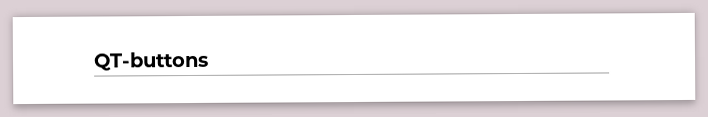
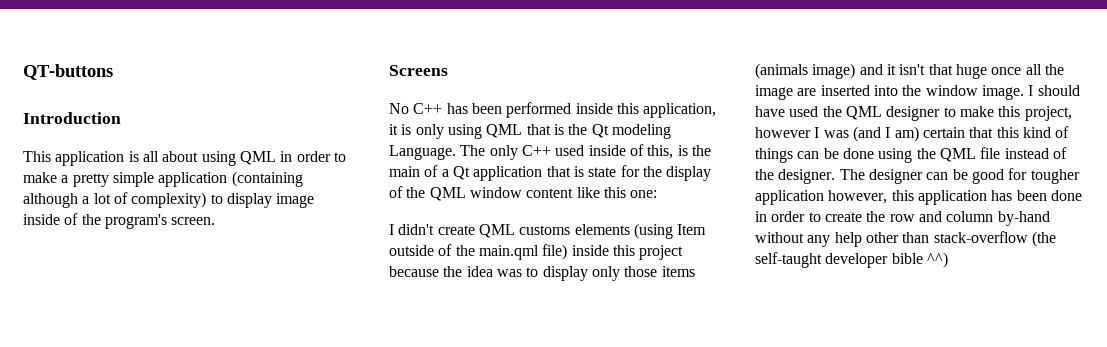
(209, 61) none -> [23,112,121,124] [23,151,346,166] [23,171,303,187] [23,192,315,208] [23,213,216,229] [389,65,448,76] [389,102,717,118] [389,124,671,139] [389,144,711,160] [389,165,712,181] [389,186,658,201] [389,223,707,239] [389,244,684,260] [389,266,695,281] [755,63,1064,79] [755,85,1080,100] [755,106,1072,121] [755,126,1070,142] [755,147,1067,163] [755,168,1080,184] [755,190,1082,205] [755,211,1050,226] [755,231,1056,247] [755,252,948,268] // Introduction // This application is all about using QML in order to make a pretty simple application (containing although a lot of complexity) to display image inside of the program's screen. // Screens // No C++ has been performed inside this application, it is only using QML that is the Qt modeling Language. The only C++ used inside of this, is the main of a Qt application that is state for the display of the QML window content like this one: // I didn't create QML customs elements (using Item outside of the main.qml file) inside this project because the idea was to display only those items (animals image) and it isn't that huge once all the image are inserted into the window image. I should have used the QML designer to make this project, however I was (and I am) certain that this kind of things can be done using the QML file instead of the designer. The designer can be good for tougher application however, this application has been done in order to create the row and column by-hand without any help other than stack-overflow (the self-taught developer bible ^^)

